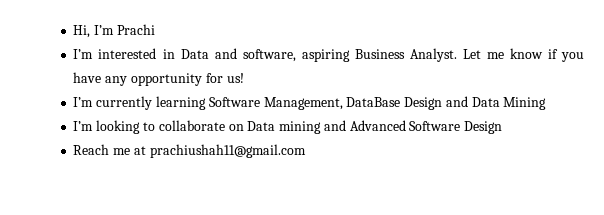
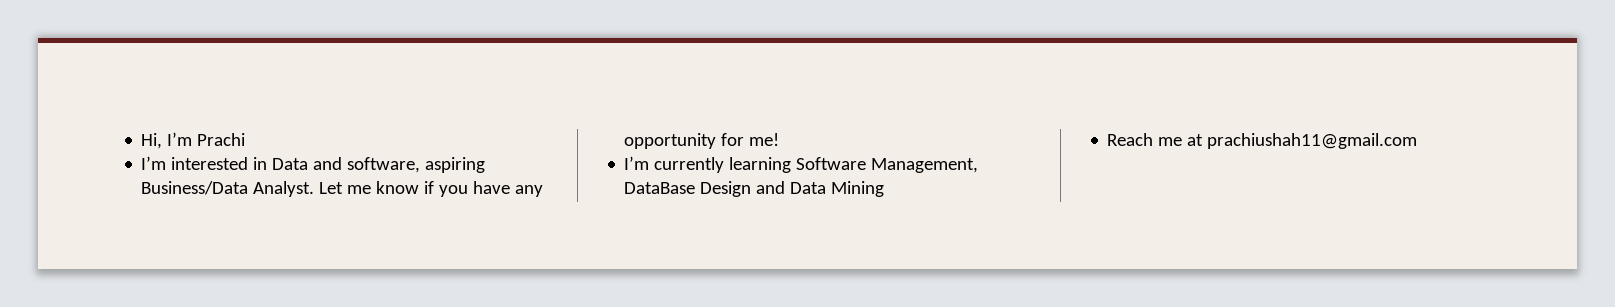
[354,49,405,59] Business -> [141,181,249,195] Business/Data
[226,73,244,83] us! -> [749,133,780,146] me!
[73,120,503,134] // I’m looking to collaborate on Data mining and Advanced Software Design -> (885, 189) none

